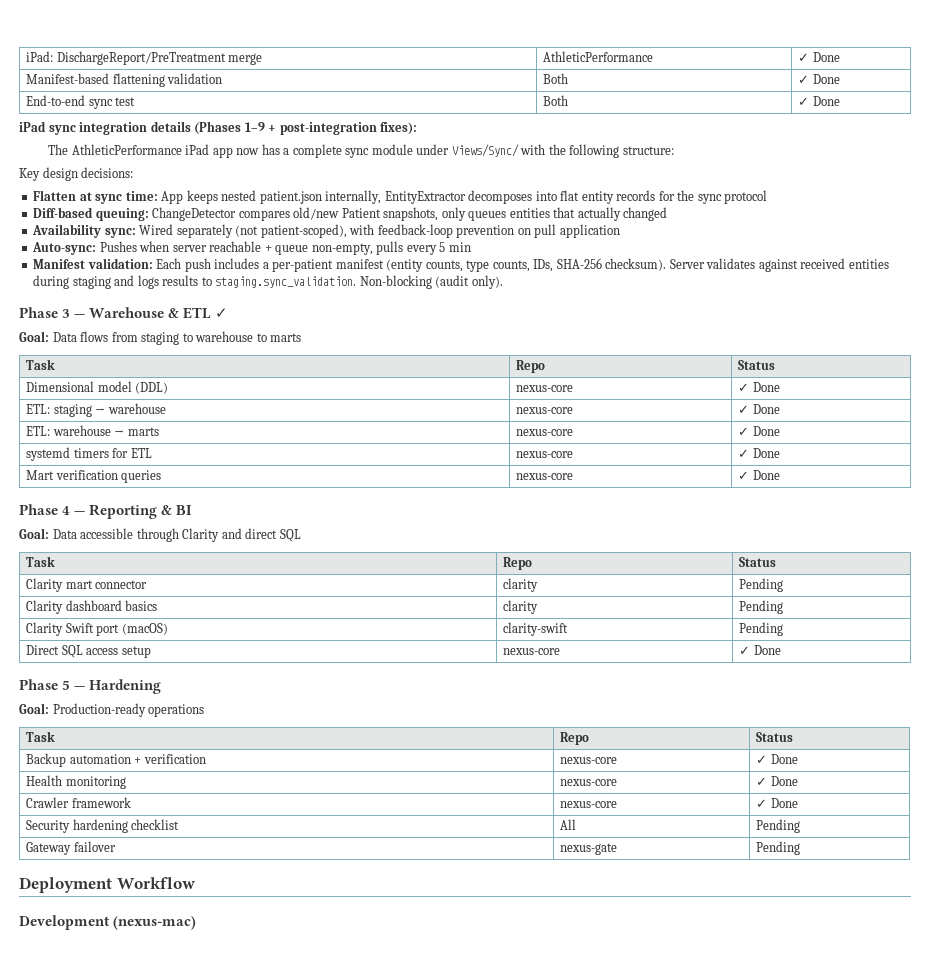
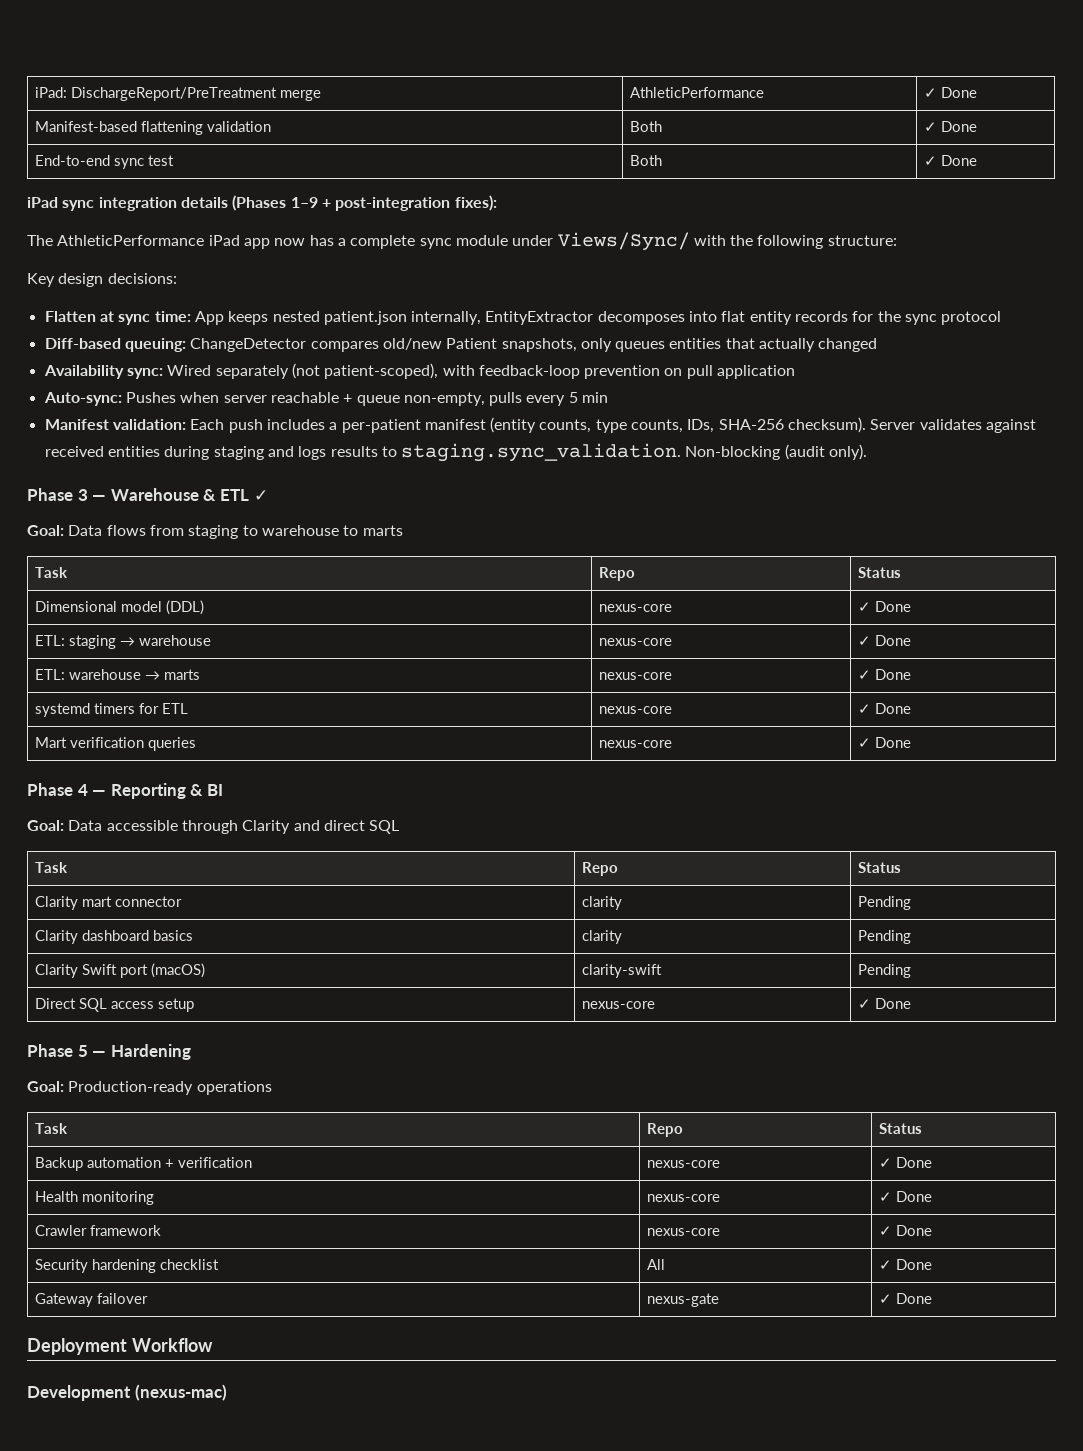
[756,819,801,833] Pending -> [878,1259,932,1270] ✓ Done
[756,841,801,855] Pending -> [878,1293,932,1304] ✓ Done

